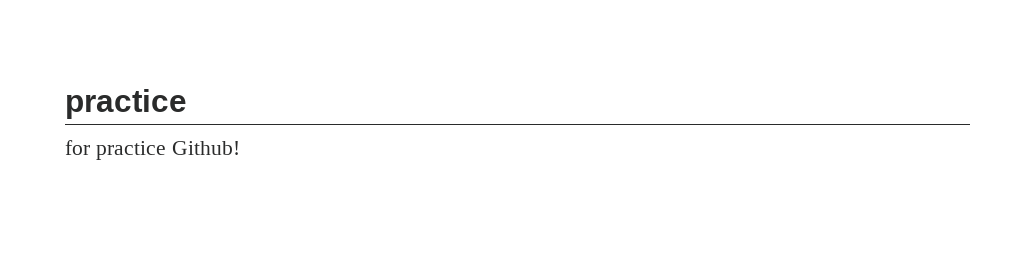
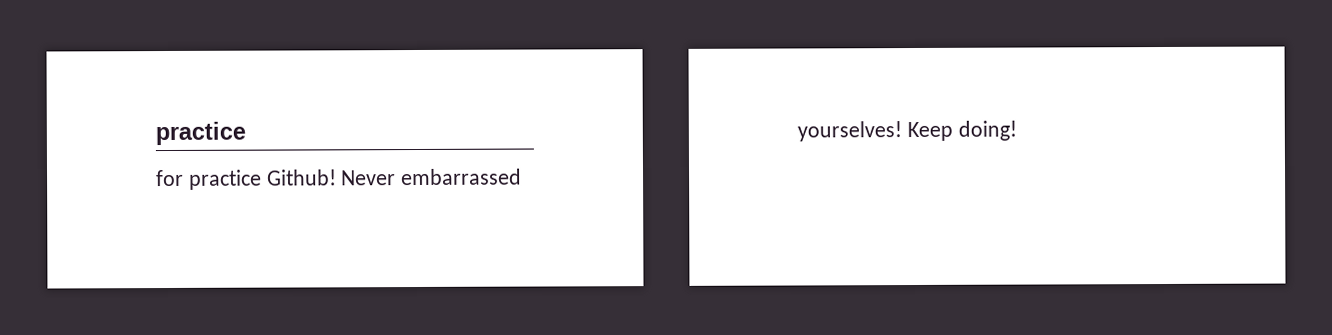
(240, 148) none -> [341,168,523,186] [797,120,1017,142] Never embarrassed yourselves! Keep doing!

